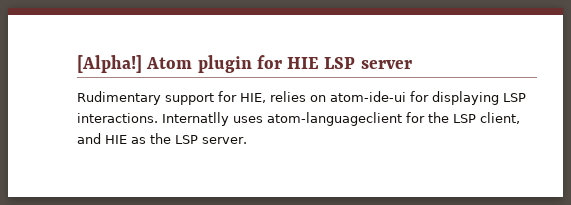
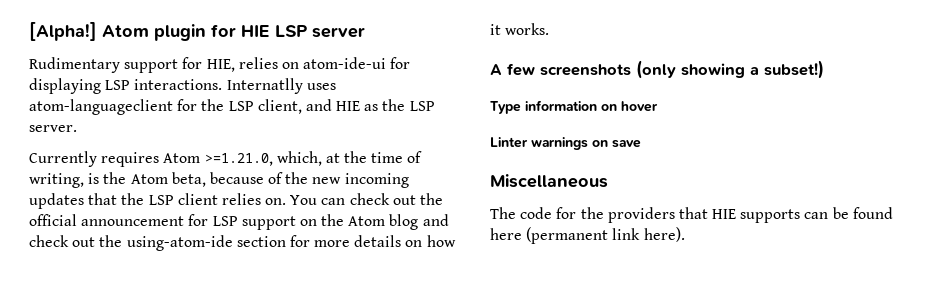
(247, 140) none -> [29,151,423,167] [29,172,409,188] [29,193,444,209] [29,214,449,230] [29,235,456,251] [490,23,550,35] [490,60,824,79] [490,100,658,114] [490,137,641,150] [490,174,608,188] [490,207,893,223] [490,227,685,244] // Currently requires Atom >=1.21.0, which, at the time of writing, is the Atom beta, because of the new incoming updates that the LSP client relies on. You can check out the official announcement for LSP support on the Atom blog and check out the using-atom-ide section for more details on how it works. // A few screenshots (only showing a subset!) // Type information on hover // Linter warnings on save // Miscellaneous // The code for the providers that HIE supports can be found here (permanent link here).

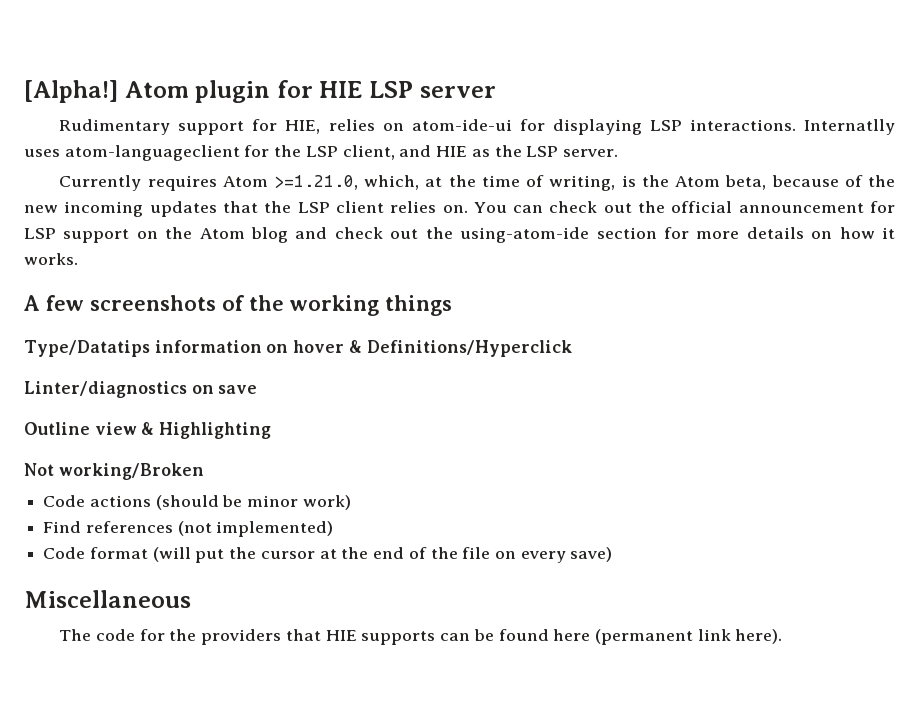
[636,60,824,79] [490,101,521,114] (only showing a subset!) // Type -> [222,295,452,316] [24,340,150,357] of the working things // Type/Datatips
[490,137,588,150] // Linter warnings -> [348,340,572,357] [24,381,187,398] & Definitions/Hyperclick // Linter/diagnostics
(641, 144) none -> [24,422,272,439] [24,463,204,480] [43,495,351,510] [43,521,334,537] [43,547,613,563] // Outline view & Highlighting // Not working/Broken // Code actions (should be minor work) // Find references (not implemented) // Code format (will put the cursor at the end of the file on every save)

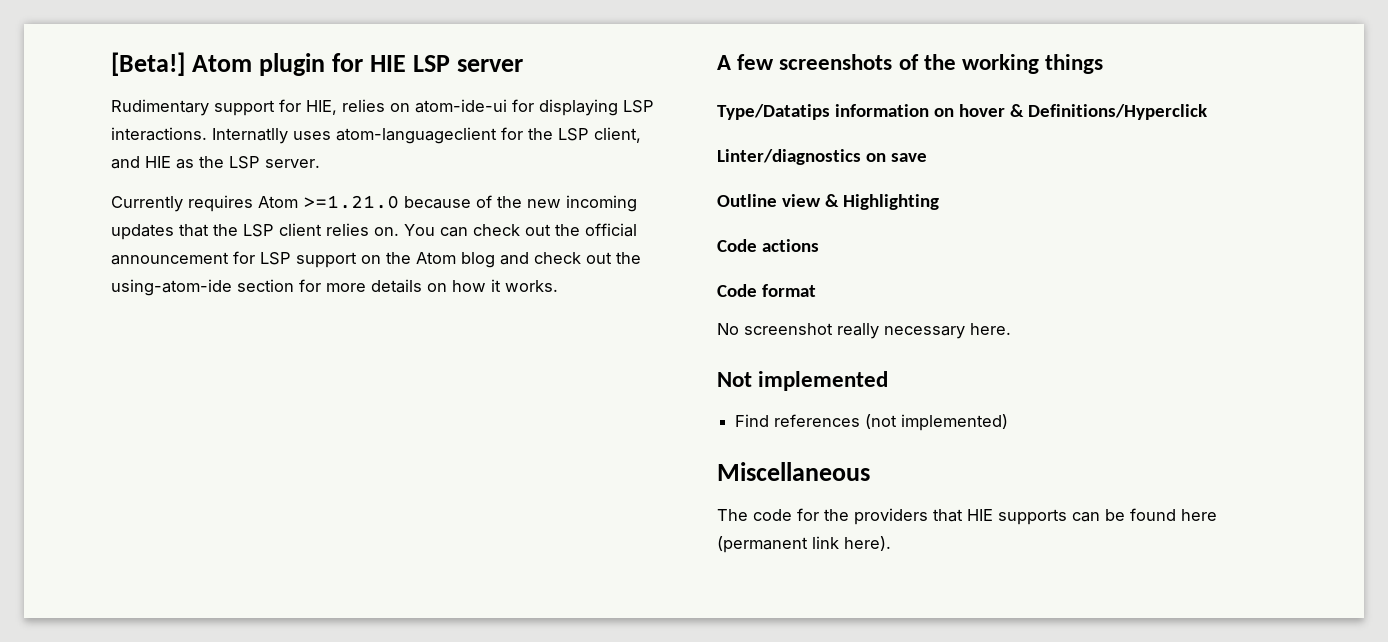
[24,80,118,103] [Alpha!] -> [111,52,185,76] [Beta!]
[273,175,767,191] >=1.21.0, which, at the time of writing, is the Atom beta, -> [303,195,399,209] >=1.21.0
[24,463,204,480] [43,495,351,510] [43,521,334,537] [43,547,613,563] Not working/Broken // Code actions (should be minor work) // Find references (not implemented) // Code format (will put the cursor at the end of the file on every save) -> [717,239,819,252] [717,284,816,297] [717,323,1011,339] [717,371,889,391] [735,414,1009,431] Code actions // Code format // No screenshot really necessary here. // Not implemented // Find references (not implemented)

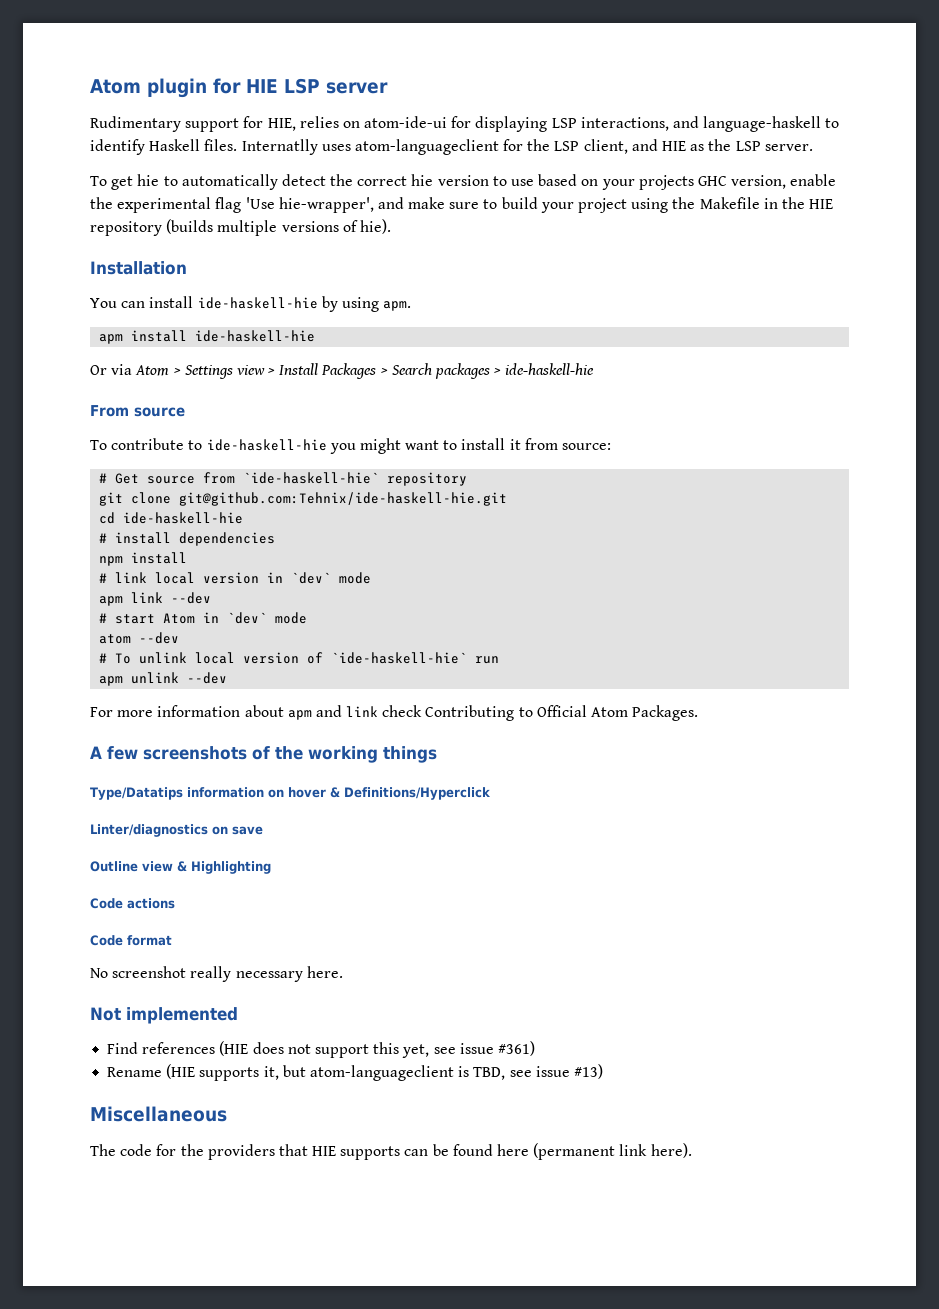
[111,52,185,76] [Beta!] -> (90, 86) none
[111,127,207,141] interactions. -> [580,116,840,132] [90,139,238,155] interactions, and language-haskell to identify Haskell files.
[111,195,637,212] [111,223,637,240] [111,251,641,268] [111,279,558,296] Currently requires Atom >=1.21.0 because of the new incoming updates that the LSP client relies on. You can check out the official announcement for LSP support on the Atom blog and check out the using-atom-ide section for more details on how it works. -> [90,174,837,190] [90,197,834,213] [90,219,391,236] [90,261,187,275] [90,296,412,312] [99,330,316,344] [90,363,595,379] [90,405,185,417] [90,438,612,454] [99,472,468,486] [99,492,508,506] [99,512,244,524] [99,532,276,546] [99,552,188,566] [99,572,372,584] [99,592,212,606] [99,612,308,624] [99,632,180,644] [99,652,500,664] [99,672,228,686] [90,705,699,721] To get hie to automatically detect the correct hie version to use based on your projects GHC version, enable the experimental flag 'Use hie-wrapper', and make sure to build your project using the Makefile in the HIE repository (builds multiple versions of hie). // Installation // You can install ide-haskell-hie by using apm. // apm install ide-haskell-hie // Or via Atom > Settings view > Install Packages > Search packages > ide-haskell-hie // From source // To contribute to ide-haskell-hie you might want to install it from source: // # Get source from `ide-haskell-hie` repository // git clone git@github.com:Tehnix/ide-haskell-hie.git // cd ide-haskell-hie // # install dependencies // npm install // # link local version in `dev` mode // apm link --dev // # start Atom in `dev` mode // atom --dev // # To unlink local version of `ide-haskell-hie` run // apm unlink --dev // For more information about apm and link check Contributing to Official Atom Packages.
[865,414,1009,431] (not implemented) -> [219,1041,535,1058] [107,1064,603,1081] (HIE does not support this yet, see issue #361) // Rename (HIE supports it, but atom-languageclient is TBD, see issue #13)

